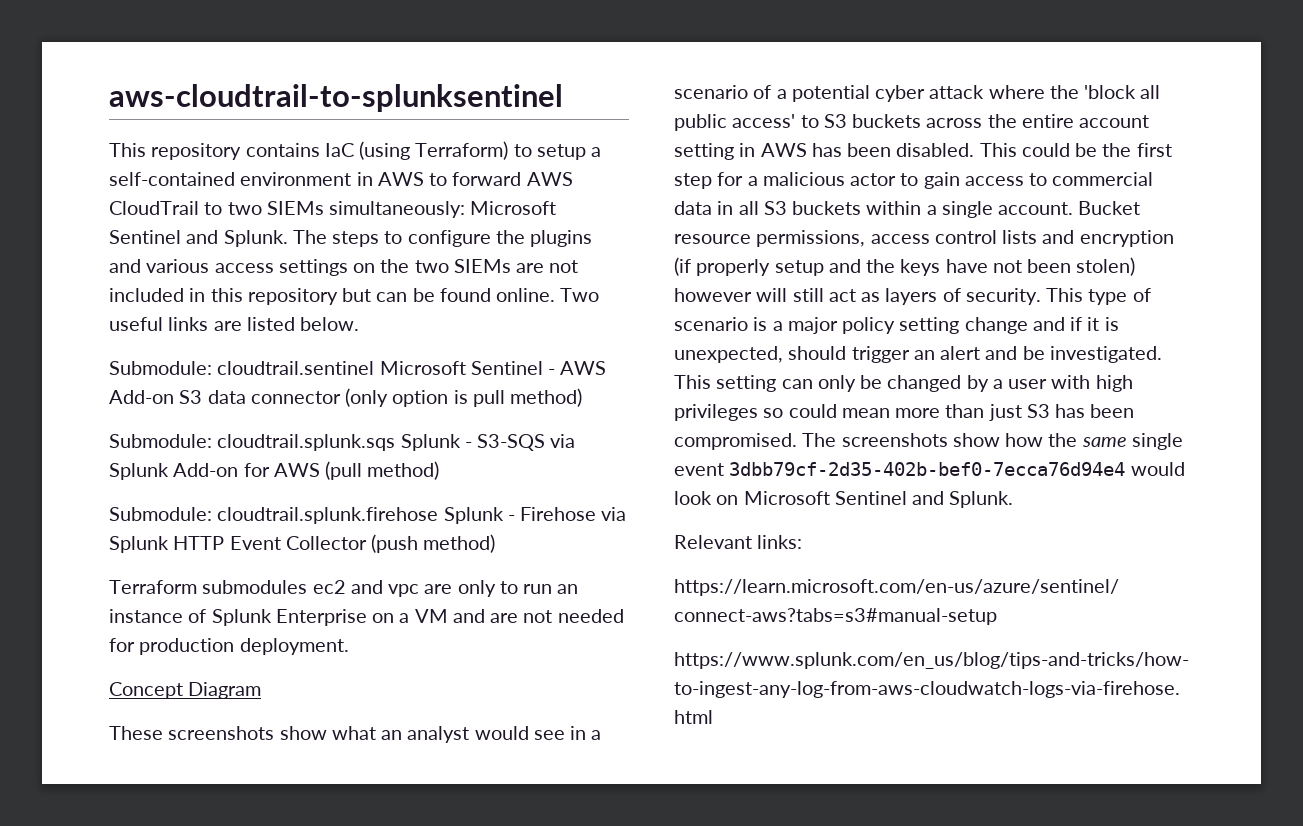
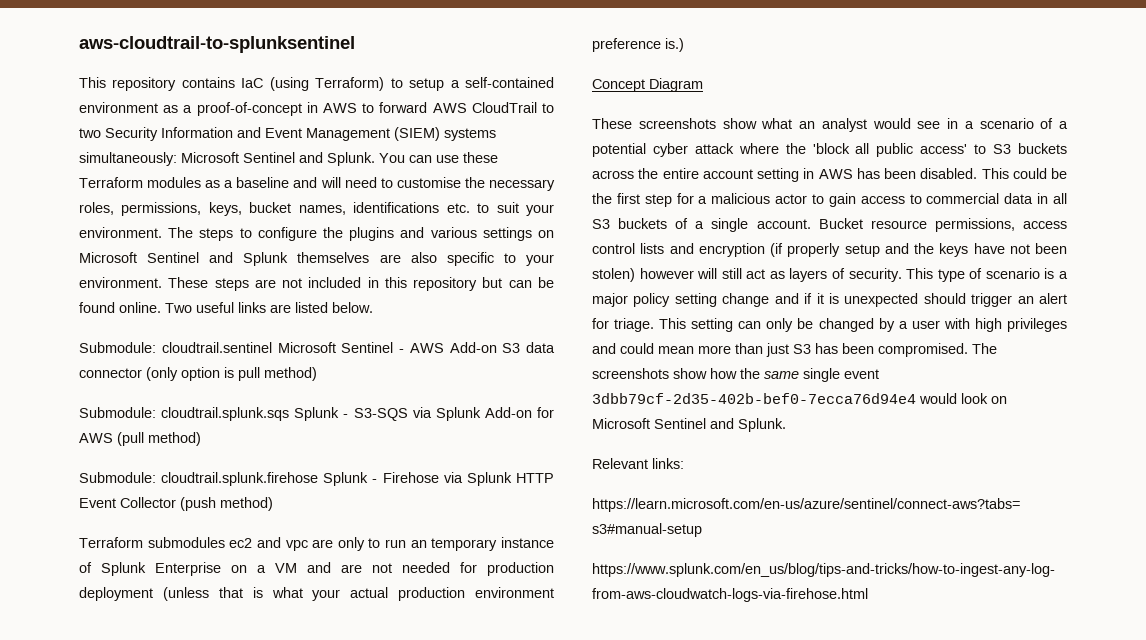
(352, 179) none -> [163,102,302,116] as a proof-of-concept
[266,201,324,215] SIEMs -> [105,127,496,141] Security Information and Event Management (SIEM) systems
(288, 238) none -> [379,152,498,163] [79,177,555,191] [79,202,555,216] [79,227,162,238] You can use these Terraform modules as a baseline and will need to customise the necessary roles, permissions, keys, bucket names, identifications etc. to suit your environment.
[214,263,274,273] access -> (477, 232) none
[380,259,511,273] the two SIEMs -> [79,252,554,266] [79,277,249,291] Microsoft Sentinel and Splunk themselves are also specific to your environment. These steps
(579, 589) none -> [431,538,498,551] temporary
[239,638,349,655] deployment. -> [79,587,554,601] [592,38,684,52] deployment (unless that is what your actual production environment preference is.)
[866,201,922,215] within -> [675,218,689,229] of
[674,346,783,363] unexpected, -> [844,293,919,307] unexpected
[985,346,1162,363] and be investigated. -> [592,318,655,332] for triage.
[763,408,784,418] so -> [592,343,616,354] and

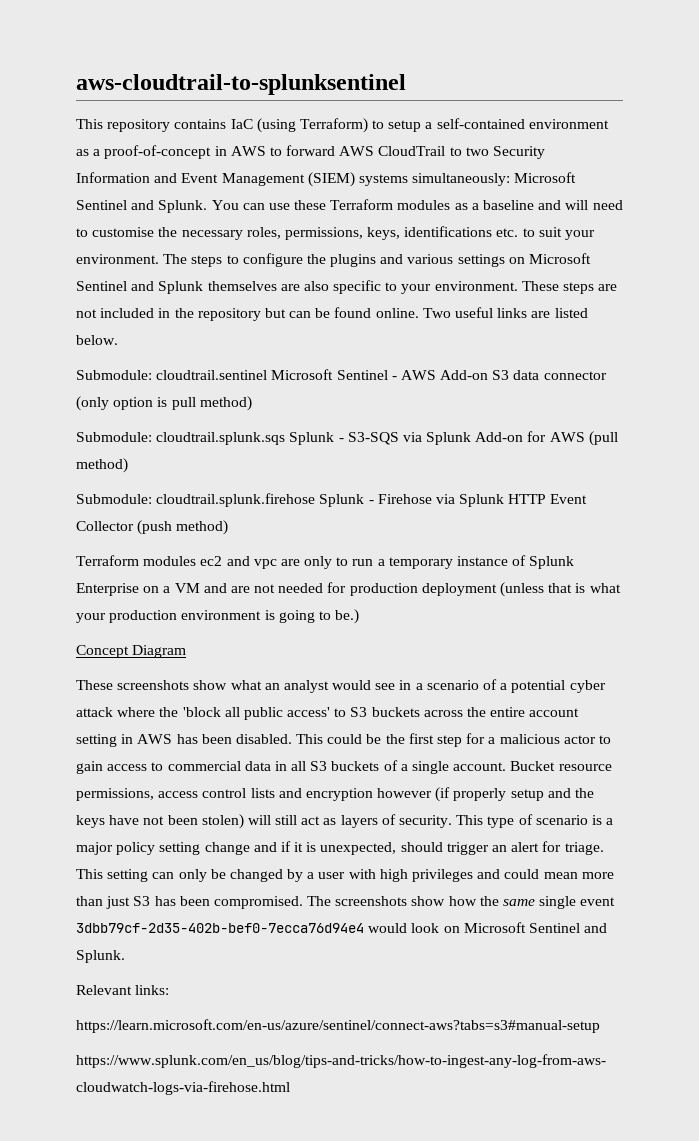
[249,202,346,215] bucket names, -> (401, 233) none
[384,277,407,288] this -> [174,308,194,318] the
[147,537,225,548] submodules -> [143,556,197,566] modules
[410,540,427,548] an -> [377,559,385,566] a
[350,587,389,598] actual -> (106, 618) none
[592,38,684,52] preference is.) -> [264,609,360,624] is going to be.)
(765, 250) none -> [377,788,433,798] however
[639,268,694,279] however -> (244, 821) none
[844,293,919,307] unexpected -> [320,842,397,855] unexpected,

